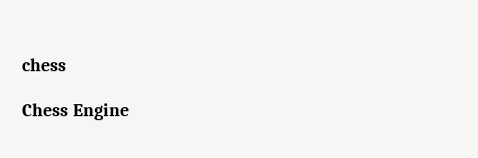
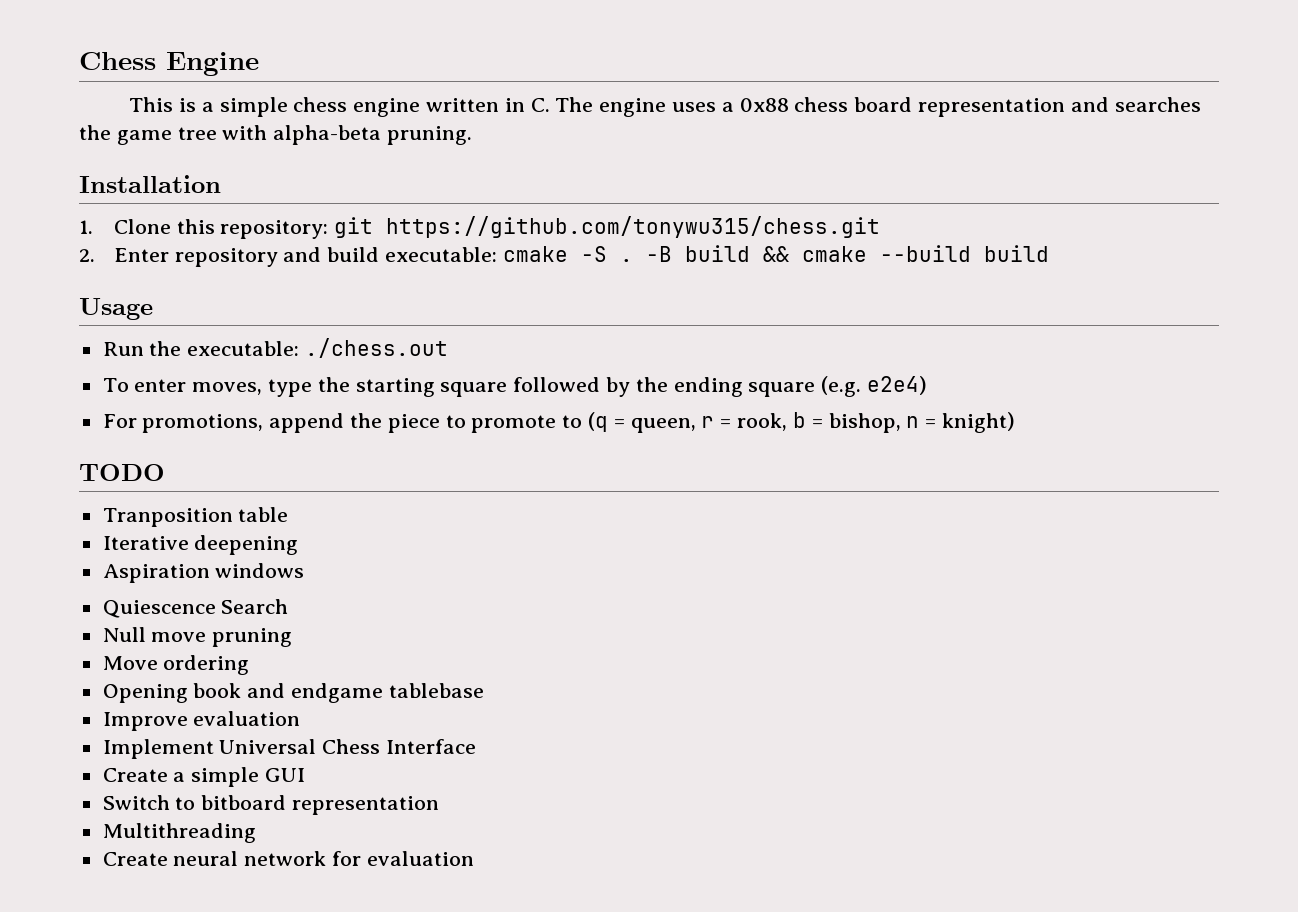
[21,58,66,72] chess // -> (79, 61) none
(130, 112) none -> [129,97,1201,117] [79,125,473,145] [79,175,221,193] [79,216,881,239] [79,245,1049,267] [79,298,153,320] [102,338,449,358] [102,376,928,397] [102,412,1015,433] [79,464,165,481] [102,507,289,527] [102,535,299,555] [102,563,305,583] [102,599,289,618] [102,627,293,647] [102,655,250,675] [102,683,484,703] [102,711,301,731] [102,739,477,759] [102,767,306,787] [102,795,440,815] [102,823,256,843] [102,851,474,866] // This is a simple chess engine written in C. The engine uses a 0x88 chess board representation and searches the game tree with alpha-beta pruning. // Installation // 1. Clone this repository: git https://github.com/tonywu315/chess.git // 2. Enter repository and build executable: cmake -S . -B build && cmake --build build // Usage // Run the executable: ./chess.out // To enter moves, type the starting square followed by the ending square (e.g. e2e4) // For promotions, append the piece to promote to (q = queen, r = rook, b = bishop, n = knight) // TODO // Tranposition table // Iterative deepening // Aspiration windows // Quiescence Search // Null move pruning // Move ordering // Opening book and endgame tablebase // Improve evaluation // Implement Universal Chess Interface // Create a simple GUI // Switch to bitboard representation // Multithreading // Create neural network for evaluation

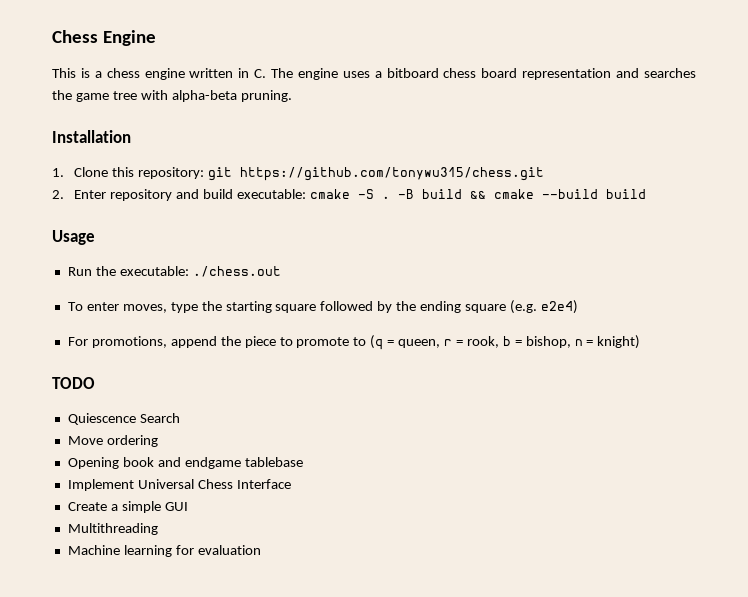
[219,97,288,117] simple -> (102, 74) none
[739,98,789,112] 0x88 -> [386,68,439,78] bitboard
[102,507,289,527] [102,535,299,555] [102,563,305,583] // Tranposition table // Iterative deepening // Aspiration windows -> (95, 383) none
[102,627,293,647] // Null move pruning -> (180, 418) none
[102,711,301,731] // Improve evaluation -> (303, 462) none
[102,795,440,815] [102,823,256,843] [102,851,327,866] Switch to bitboard representation // Multithreading // Create neural network -> [67,523,158,535] [67,545,172,557] Multithreading // Machine learning

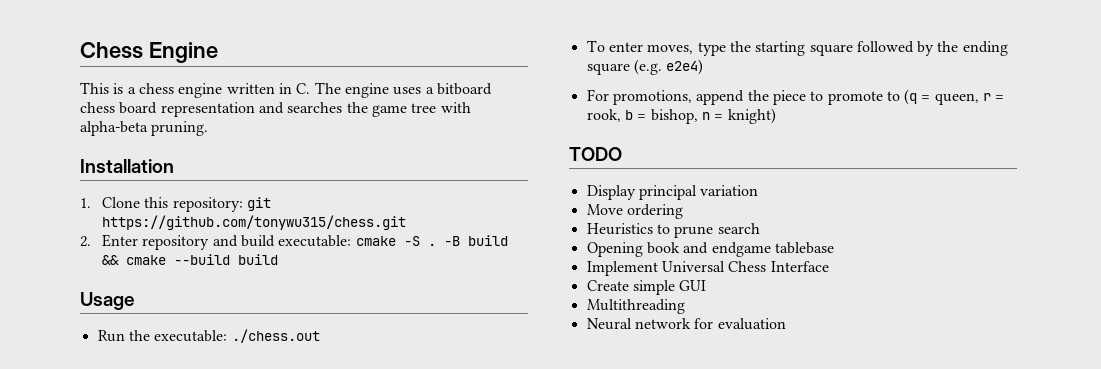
[67,413,180,425] Quiescence Search -> [586,185,759,200] Display principal variation
(158, 441) none -> [586,223,760,238] // Heuristics to prune search
[110,504,118,511] a -> (629, 285) none
[67,545,172,557] Machine learning -> [586,318,691,330] Neural network

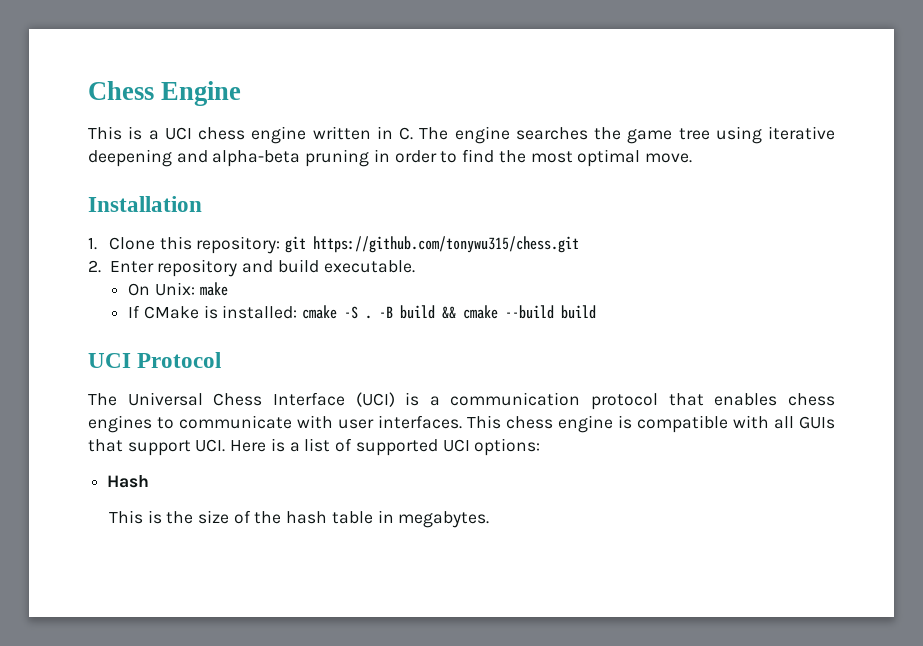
(136, 90) none -> [164,127,192,140] UCI
[393,83,492,95] [80,102,471,117] [80,121,209,136] uses a bitboard chess board representation and searches the game tree with alpha-beta pruning. -> [515,126,835,144] [88,149,692,167] searches the game tree using iterative deepening and alpha-beta pruning in order to find the most optimal move.
[278,235,352,247] executable: -> [323,260,415,273] [128,282,228,296] [128,305,298,319] executable. // On Unix: make // If CMake is installed:
[80,292,135,310] [97,329,320,343] [586,40,1008,56] [586,59,704,75] [586,89,1005,105] [586,108,776,124] [569,147,622,161] [586,185,759,200] [586,204,683,219] [586,223,760,238] [586,242,834,257] [586,261,829,276] [586,280,707,295] [586,299,685,314] [586,318,786,330] Usage // Run the executable: ./chess.out // To enter moves, type the starting square followed by the ending square (e.g. e2e4) // For promotions, append the piece to promote to (q = queen, r = rook, b = bishop, n = knight) // TODO // Display principal variation // Move ordering // Heuristics to prune search // Opening book and endgame tablebase // Implement Universal Chess Interface // Create simple GUI // Multithreading // Neural network for evaluation -> [88,352,222,368] [88,392,835,410] [88,415,835,433] [88,438,541,456] [107,475,150,488] [108,510,490,528] UCI Protocol // The Universal Chess Interface (UCI) is a communication protocol that enables chess engines to communicate with user interfaces. This chess engine is compatible with all GUIs that support UCI. Here is a list of supported UCI options: // Hash // This is the size of the hash table in megabytes.

